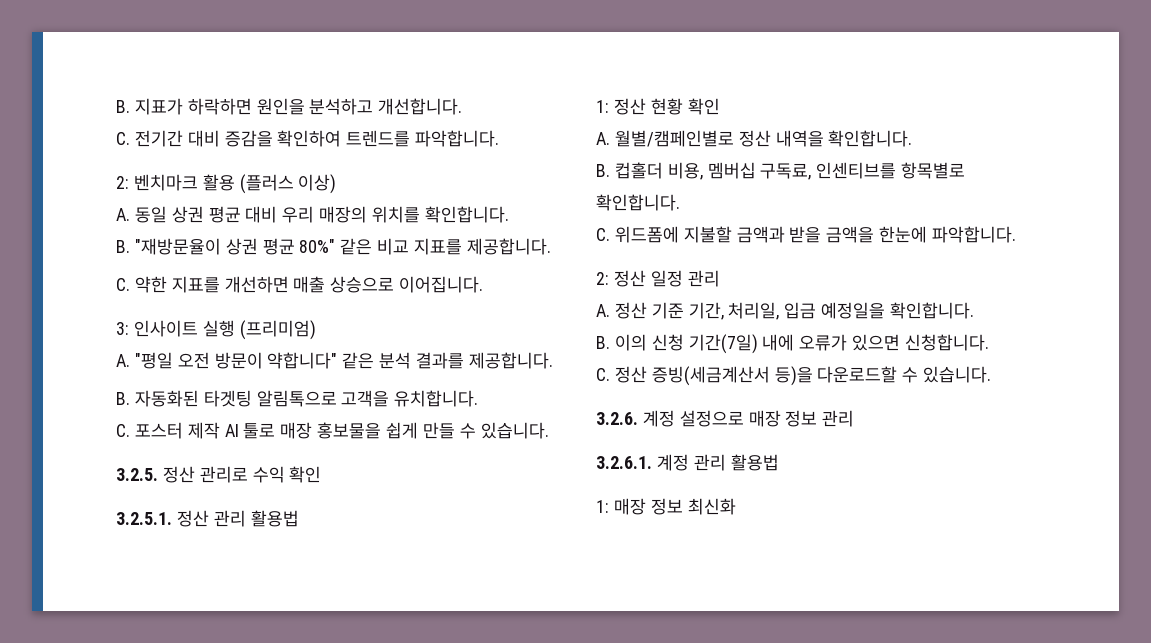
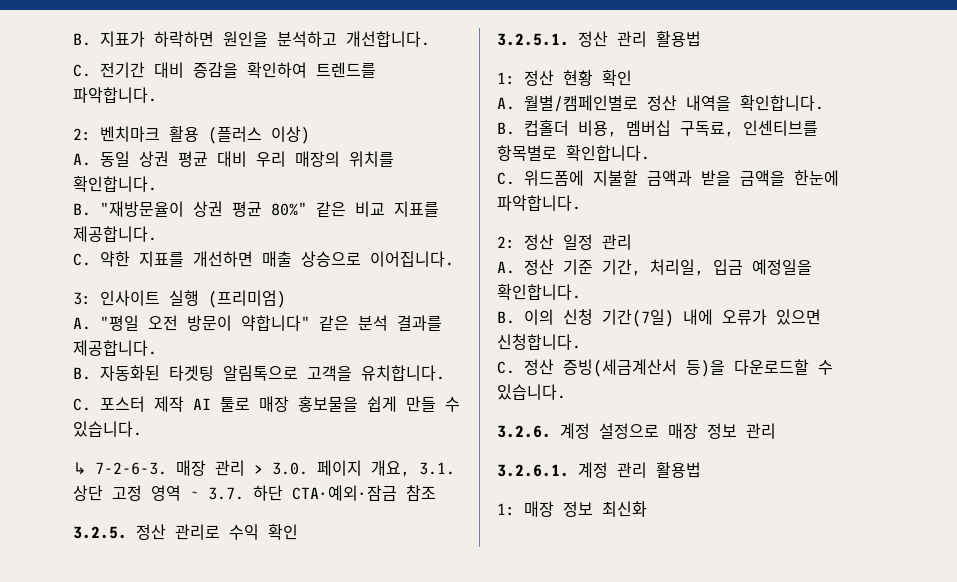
(549, 430) none -> [73,460,455,477] [73,485,436,501] // ↳ 7-2-6-3. 매장 관리 > 3.0. 페이지 개요, 3.1. 상단 고정 영역 ~ 3.7. 하단 CTA·예외·잠금 참조

